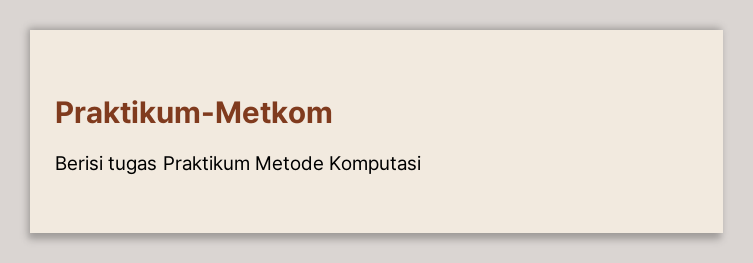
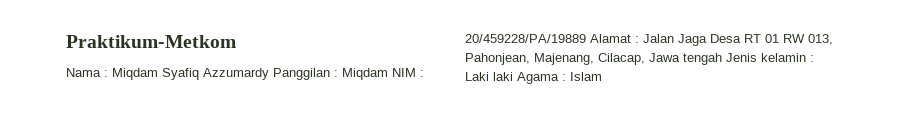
[55,155,422,175] Berisi tugas Praktikum Metode Komputasi -> [66,68,424,80] [465,34,833,46] [465,53,814,65] [465,72,602,84] Nama : Miqdam Syafiq Azzumardy Panggilan : Miqdam NIM : 20/459228/PA/19889 Alamat : Jalan Jaga Desa RT 01 RW 013, Pahonjean, Majenang, Cilacap, Jawa tengah Jenis kelamin : Laki laki Agama : Islam

